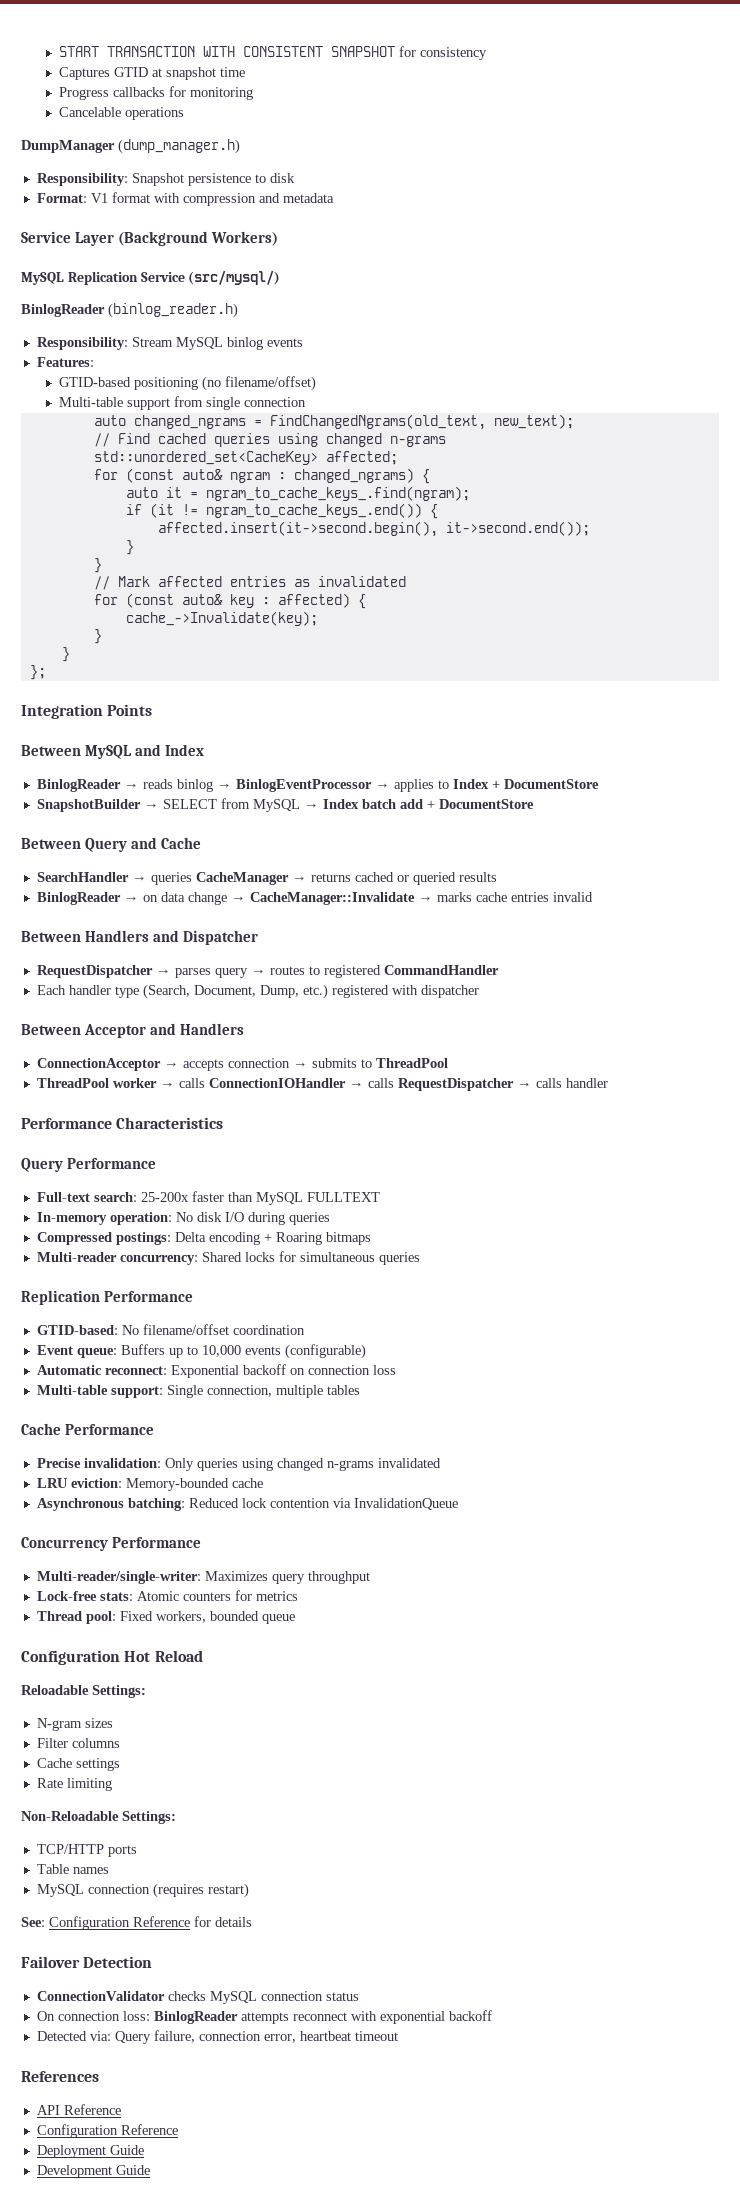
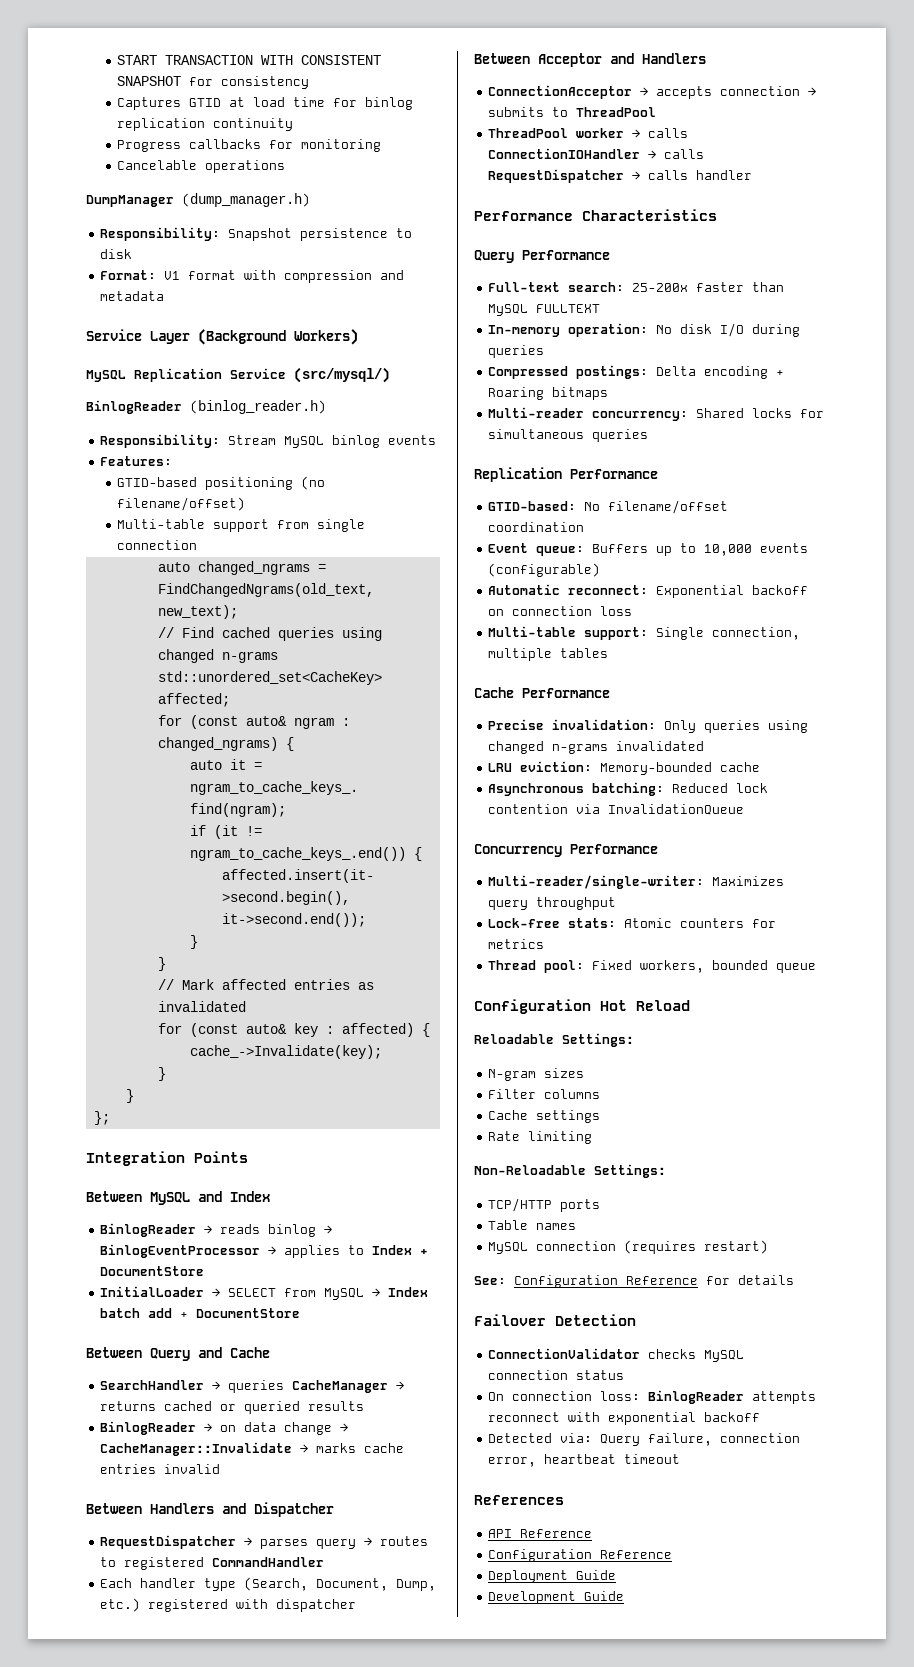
[165,67,216,80] snapshot -> [253,97,286,107] load
(245, 72) none -> [333,97,414,110] [117,118,294,131] for binlog replication continuity
[36,799,141,812] SnapshotBuilder -> [100,1286,205,1297] InitialLoader

